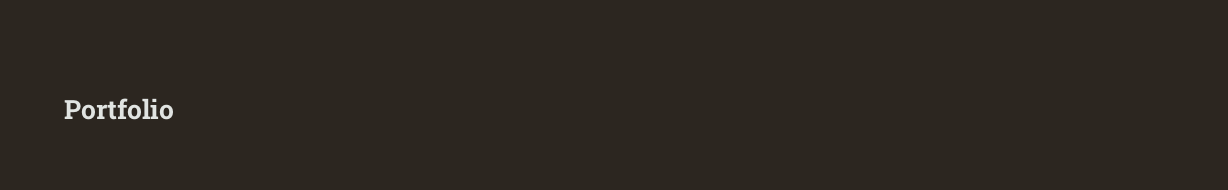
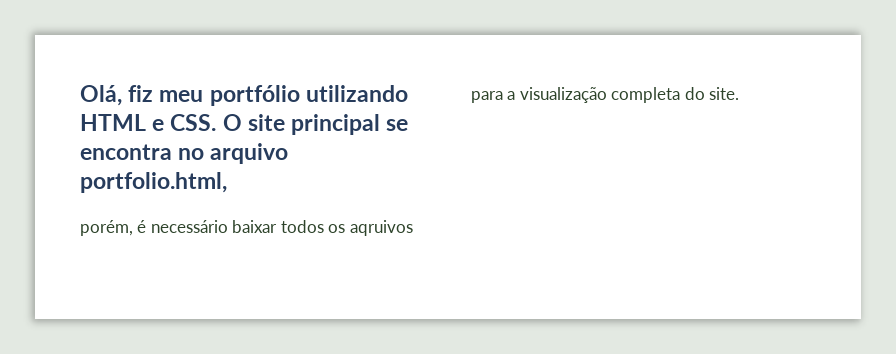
[64,98,174,120] Portfolio -> [80,85,408,106] [80,114,409,135] [80,143,289,164] [80,172,227,193] [80,220,413,236] [471,87,740,103] Olá, fiz meu portfólio utilizando HTML e CSS. O site principal se encontra no arquivo portfolio.html, // porém, é necessário baixar todos os aqruivos para a visualização completa do site.

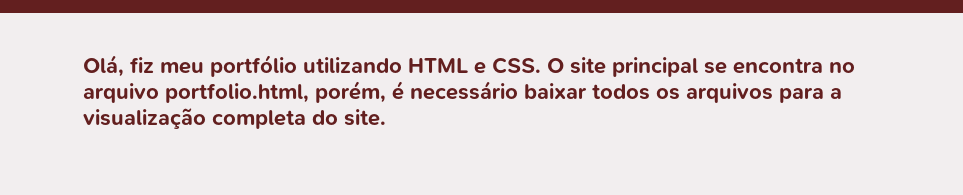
(227, 182) // -> (309, 93) none
[349,220,413,236] aqruivos -> [686,83,773,103] arquivos

